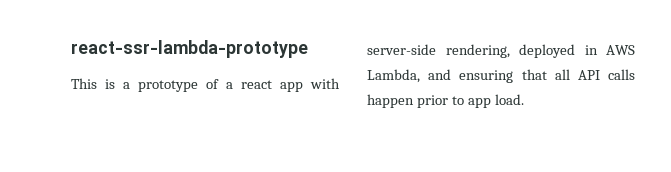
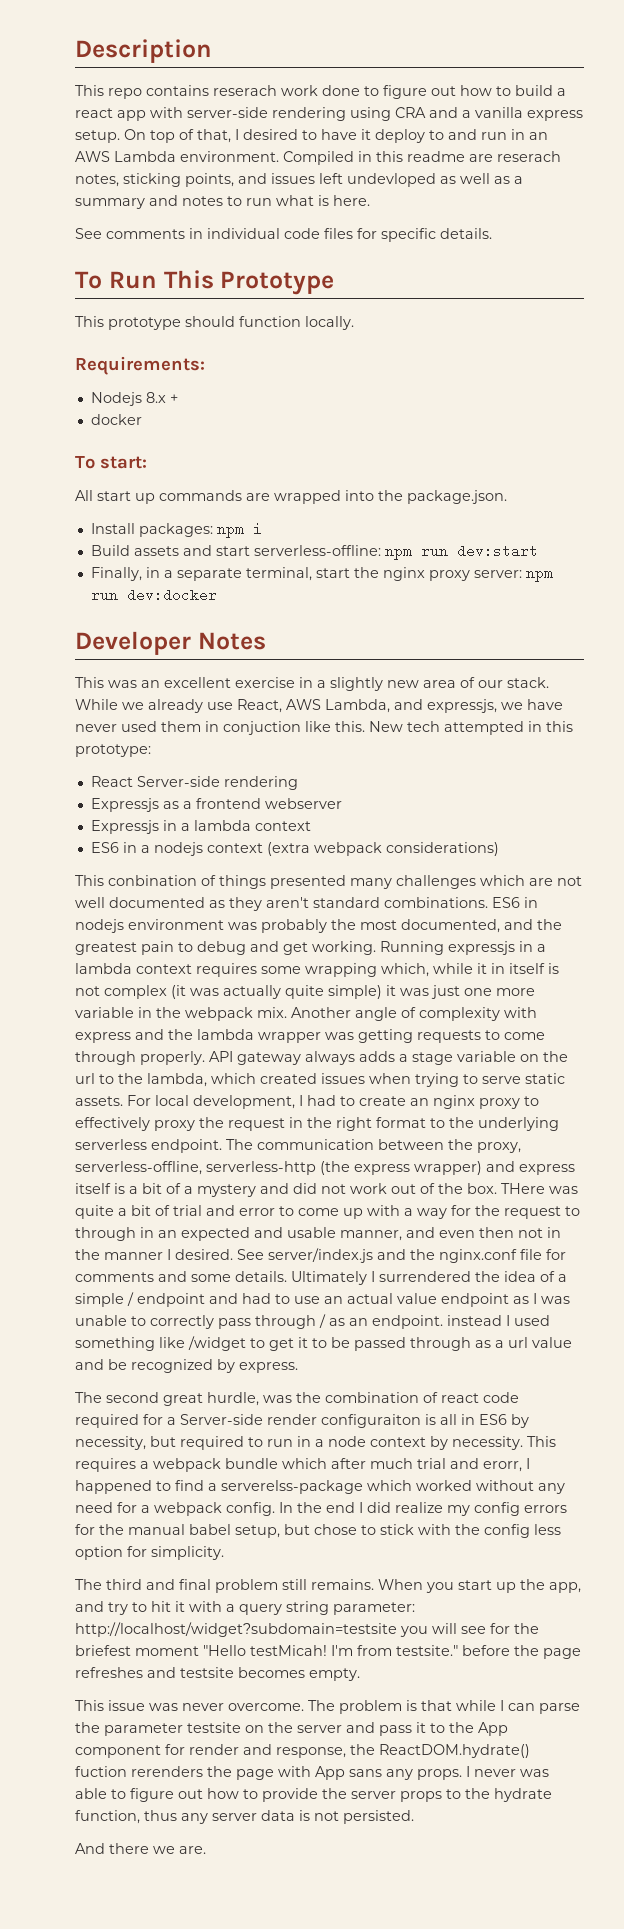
[71,40,308,58] [71,78,219,92] react-ssr-lambda-prototype // This is a prototype of -> [75,39,212,63] [75,85,553,99] Description // This repo contains reserach work done to figure out how to build
[445,44,635,58] [367,69,635,83] [367,94,524,108] rendering, deployed in AWS Lambda, and ensuring that all API calls happen prior to app load. -> [272,107,583,121] [75,129,548,143] [75,151,561,165] [75,173,523,187] [75,195,370,209] [75,228,492,242] [75,270,335,295] [75,316,354,330] [75,356,205,375] [90,392,178,406] [90,414,142,425] [75,456,147,469] [75,490,507,504] [90,523,262,538] [90,544,538,560] [90,567,553,582] [90,588,217,602] [75,631,266,655] [75,677,549,691] [75,699,563,713] [75,721,573,735] [75,744,151,757] [90,776,298,790] [90,798,342,812] [90,820,311,834] [90,842,499,856] [75,875,582,889] [75,897,538,911] [75,919,562,933] [75,941,546,955] [75,963,559,977] [75,985,535,999] [75,1007,537,1021] [75,1029,545,1043] [75,1051,568,1065] [75,1073,565,1087] [75,1095,539,1109] [75,1117,559,1131] [75,1139,521,1153] [75,1161,575,1175] [75,1183,578,1197] [75,1205,580,1219] [75,1227,561,1241] [75,1248,566,1263] [75,1271,567,1285] [75,1292,570,1307] [75,1314,550,1329] [75,1336,572,1351] [75,1359,298,1373] [75,1392,519,1406] [75,1414,529,1428] [75,1436,556,1450] [75,1458,530,1472] [75,1480,565,1494] [75,1502,567,1516] [75,1524,561,1538] [75,1546,224,1560] [75,1579,581,1593] [75,1601,415,1615] [75,1622,539,1637] [75,1645,581,1659] [75,1667,360,1681] [75,1700,580,1714] [75,1722,508,1736] [75,1744,530,1758] [75,1766,549,1780] [75,1788,552,1802] [75,1810,414,1824] [75,1843,206,1854] rendering using CRA and a vanilla express setup. On top of that, I desired to have it deploy to and run in an AWS Lambda environment. Compiled in this readme are reserach notes, sticking points, and issues left undevloped as well as a summary and notes to run what is here. // See comments in individual code files for specific details. // To Run This Prototype // This prototype should function locally. // Requirements: // Nodejs 8.x + // docker // To start: // All start up commands are wrapped into the package.json. // Install packages: npm i // Build assets and start serverless-offline: npm run dev:start // Finally, in a separate terminal, start the nginx proxy server: npm run dev:docker // Developer Notes // This was an excellent exercise in a slightly new area of our stack. While we already use React, AWS Lambda, and expressjs, we have never used them in conjuction like this. New tech attempted in this prototype: // React Server-side rendering // Expressjs as a frontend webserver // Expressjs in a lambda context // ES6 in a nodejs context (extra webpack considerations) // This conbination of things presented many challenges which are not well documented as they aren't standard combinations. ES6 in nodejs environment was probably the most documented, and the greatest pain to debug and get working. Running expressjs in a lambda context requires some wrapping which, while it in itself is not complex (it was actually quite simple) it was just one more variable in the webpack mix. Another angle of complexity with express and the lambda wrapper was getting requests to come through properly. API gateway always adds a stage variable on the url to the lambda, which created issues when trying to serve static assets. For local development, I had to create an nginx proxy to effectively proxy the request in the right format to the underlying serverless endpoint. The communication between the proxy, serverless-offline, serverless-http (the express wrapper) and express itself is a bit of a mystery and did not work out of the box. THere was quite a bit of trial and error to come up with a way for the request to through in an expected and usable manner, and even then not in the manner I desired. See server/index.js and the nginx.conf file for comments and some details. Ultimately I surrendered the idea of a simple / endpoint and had to use an actual value endpoint as I was unable to correctly pass through / as an endpoint. instead I used something like /widget to get it to be passed through as a url value and be recognized by express. // The second great hurdle, was the combination of react code required for a Server-side render configuraiton is all in ES6 by necessity, but required to run in a node context by necessity. This requires a webpack bundle which after much trial and erorr, I happened to find a serverelss-package which worked without any need for a webpack config. In the end I did realize my config errors for the manual babel setup, but chose to stick with the config less option for simplicity. // The third and final problem still remains. When you start up the app, and try to hit it with a query string parameter: http://localhost/widget?subdomain=testsite you will see for the briefest moment "Hello testMicah! I'm from testsite." before the page refreshes and testsite becomes empty. // This issue was never overcome. The problem is that while I can parse the parameter testsite on the server and pass it to the App component for render and response, the ReactDOM.hydrate() fuction rerenders the page with App sans any props. I never was able to figure out how to provide the server props to the hydrate function, thus any server data is not persisted. // And there we are.

